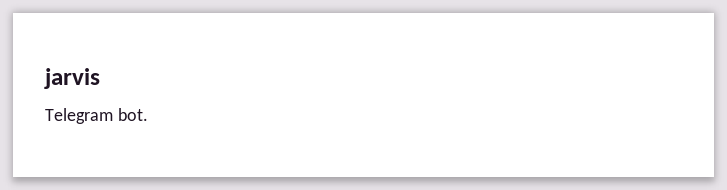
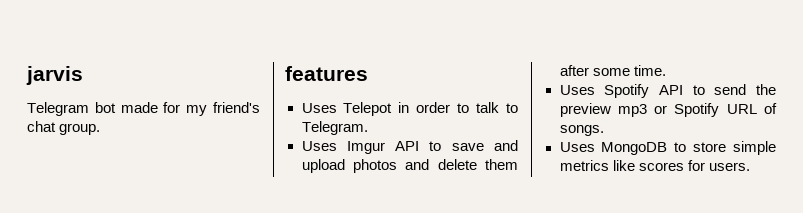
[117,108,148,121] bot. -> [94,102,260,116] [27,121,101,135] [285,66,368,81] [301,102,518,116] [301,121,368,135] [301,140,518,154] [301,159,518,173] [559,65,666,76] [559,84,776,98] [559,103,777,117] [559,125,604,136] [559,141,776,155] [559,160,750,171] bot made for my friend's chat group. // features // Uses Telepot in order to talk to Telegram. // Uses Imgur API to save and upload photos and delete them after some time. // Uses Spotify API to send the preview mp3 or Spotify URL of songs. // Uses MongoDB to store simple metrics like scores for users.

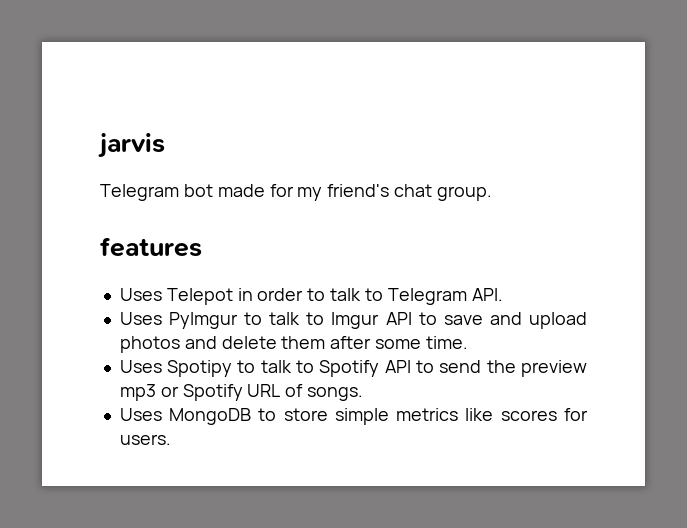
[301,121,368,135] [301,141,337,151] Telegram. // Uses -> [387,288,503,305] [119,312,325,329] Telegram API. // Uses PyImgur to talk to
(595, 90) none -> [167,360,315,377] Spotipy to talk to

